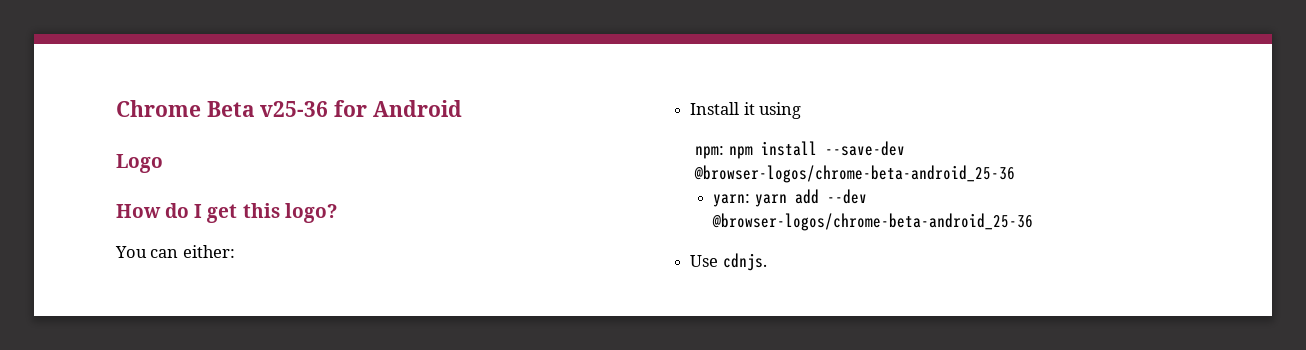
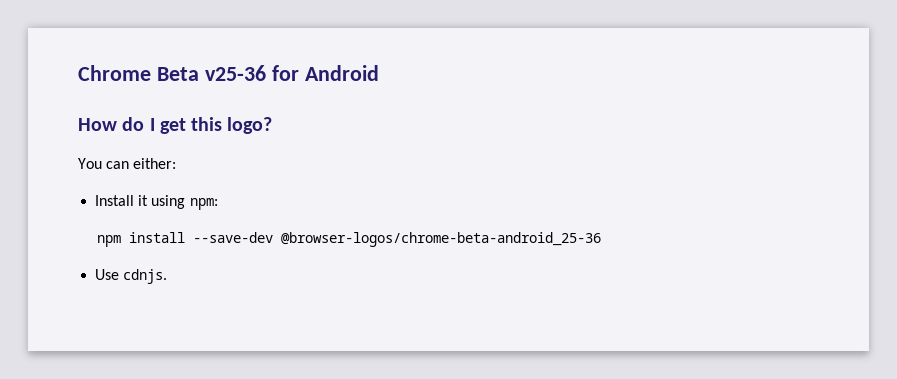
[116,154,163,173] // Logo -> (379, 73) none
[695,146,725,159] // npm: -> [189,198,218,210] npm: //
[713,189,867,207] [712,213,1034,231] // yarn: yarn add --dev @browser-logos/chrome-beta-android_25-36 -> (601, 239) none

